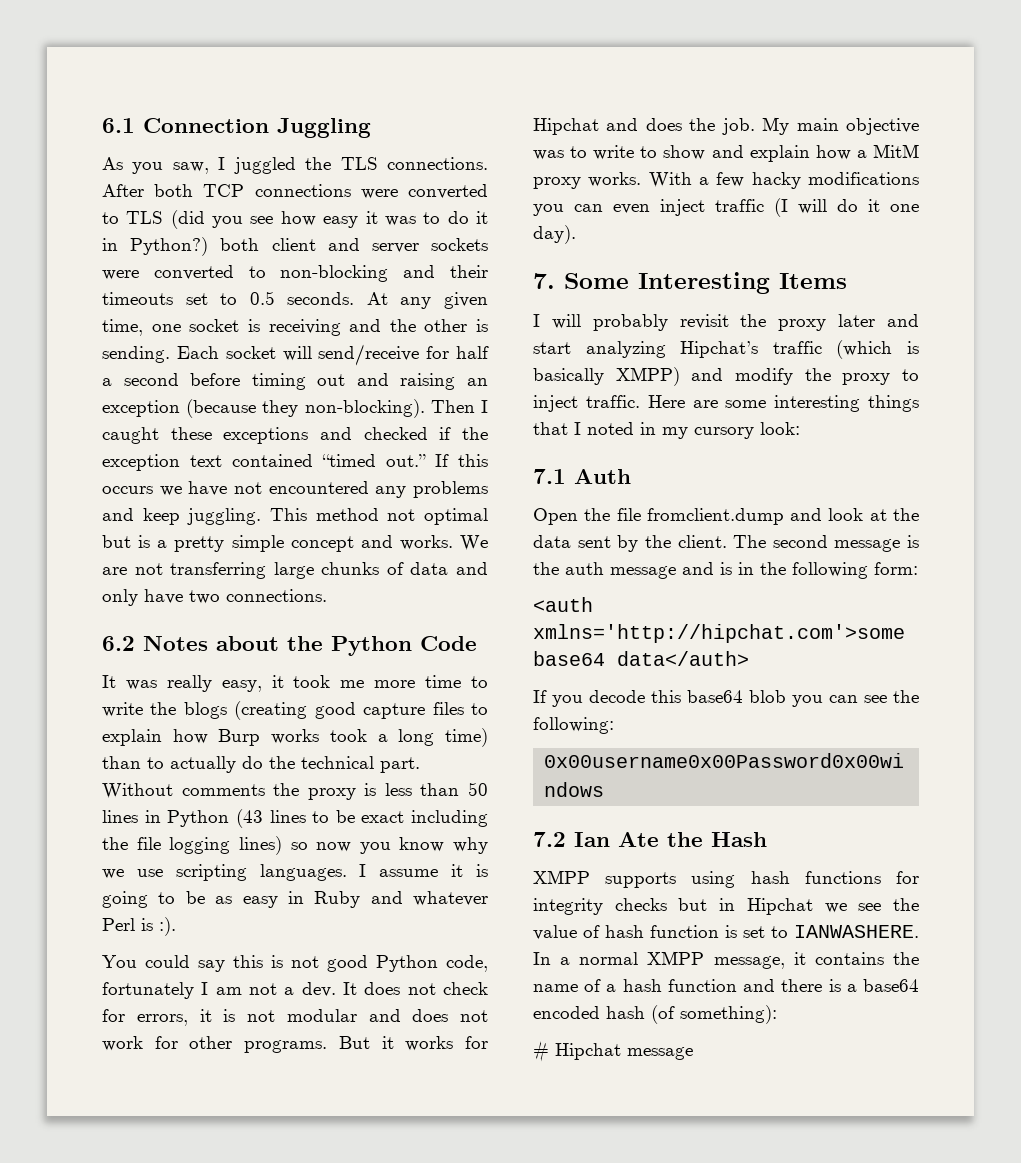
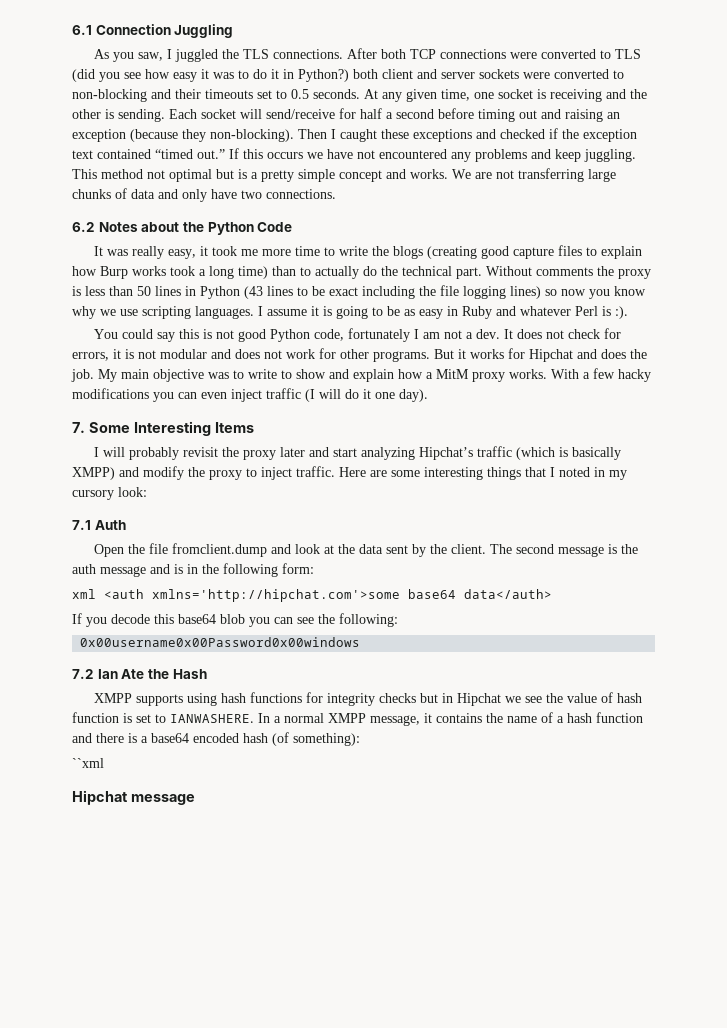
(918, 568) none -> [72,589,96,599] xml
[533,1041,549,1062] # -> [72,758,104,768] ``xml //

